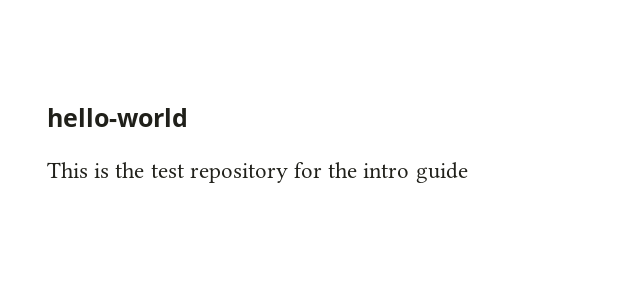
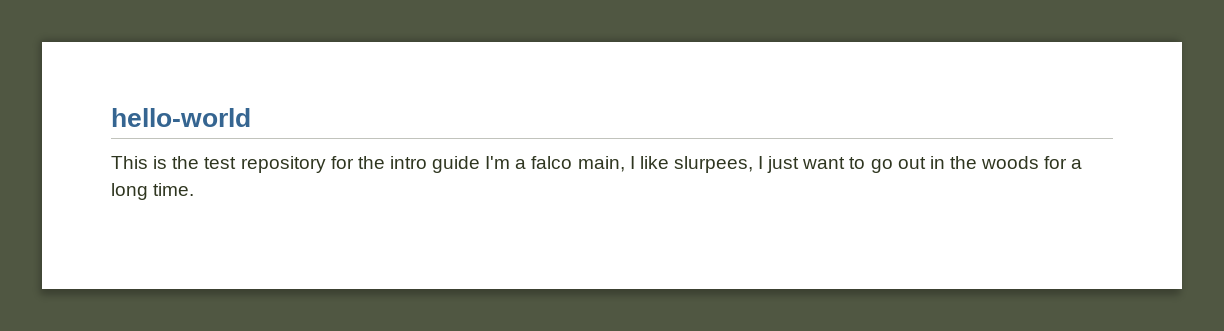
(468, 172) none -> [485,156,1083,173] [111,183,195,200] I'm a falco main, I like slurpees, I just want to go out in the woods for a long time.

